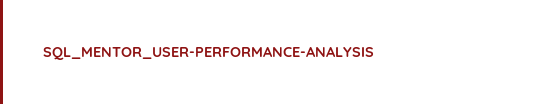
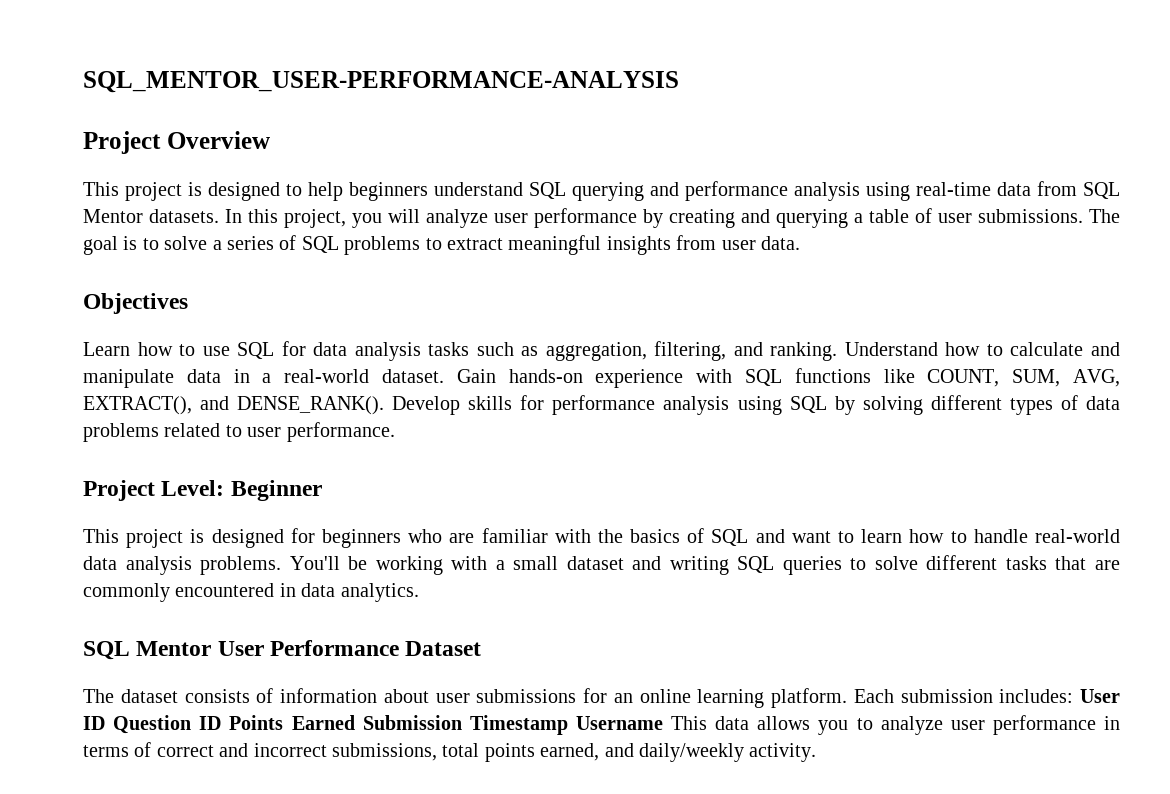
(374, 53) none -> [83,131,270,154] [83,181,1120,201] [83,208,1120,228] [83,235,800,255] [83,293,188,314] [83,341,1120,361] [83,368,1120,388] [83,395,1121,415] [83,422,395,442] [83,480,322,501] [83,528,1120,548] [83,555,1120,575] [83,583,419,602] [83,640,482,660] [83,688,1120,708] [83,715,1120,735] [83,742,817,762] // Project Overview // This project is designed to help beginners understand SQL querying and performance analysis using real-time data from SQL Mentor datasets. In this project, you will analyze user performance by creating and querying a table of user submissions. The goal is to solve a series of SQL problems to extract meaningful insights from user data. // Objectives // Learn how to use SQL for data analysis tasks such as aggregation, filtering, and ranking. Understand how to calculate and manipulate data in a real-world dataset. Gain hands-on experience with SQL functions like COUNT, SUM, AVG, EXTRACT(), and DENSE_RANK(). Develop skills for performance analysis using SQL by solving different types of data problems related to user performance. // Project Level: Beginner // This project is designed for beginners who are familiar with the basics of SQL and want to learn how to handle real-world data analysis problems. You'll be working with a small dataset and writing SQL queries to solve different tasks that are commonly encountered in data analytics. // SQL Mentor User Performance Dataset // The dataset consists of information about user submissions for an online learning platform. Each submission includes: User ID Question ID Points Earned Submission Timestamp Username This data allows you to analyze user performance in terms of correct and incorrect submissions, total points earned, and daily/weekly activity.

